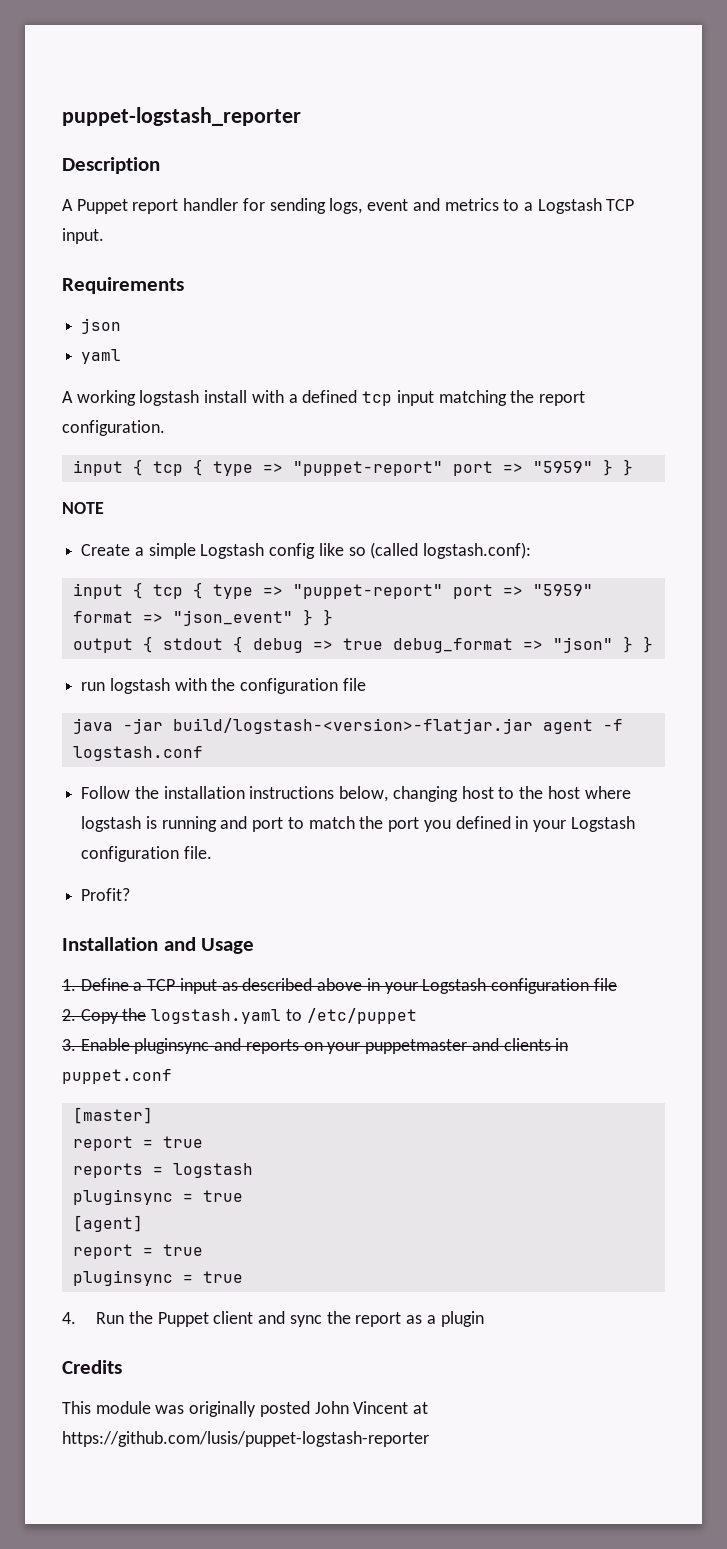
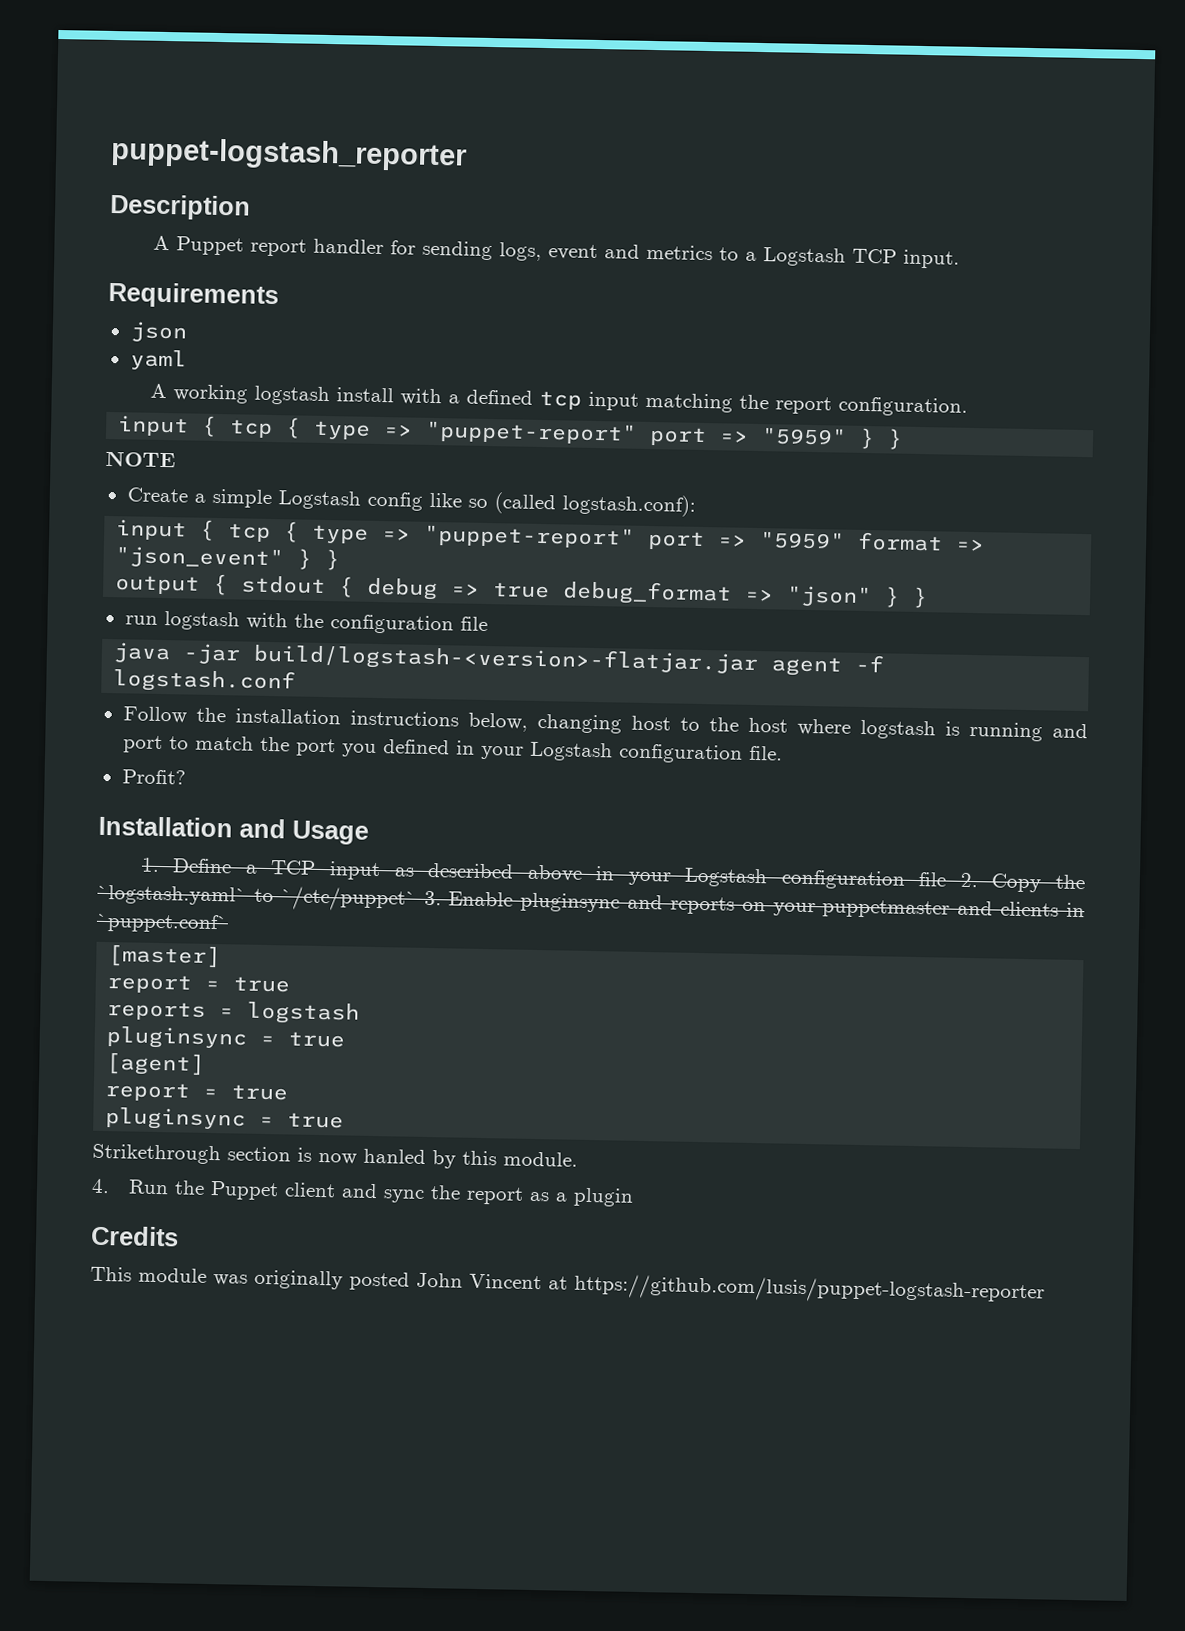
(617, 984) // -> (948, 879) none
[151,1008,417,1024] logstash.yaml to /etc/puppet // -> [97,884,417,912] `logstash.yaml` to `/etc/puppet`
[62,1069,172,1084] puppet.conf -> [96,912,229,934] `puppet.conf`
(243, 1277) none -> [92,1143,578,1169] // Strikethrough section is now hanled by this module.

